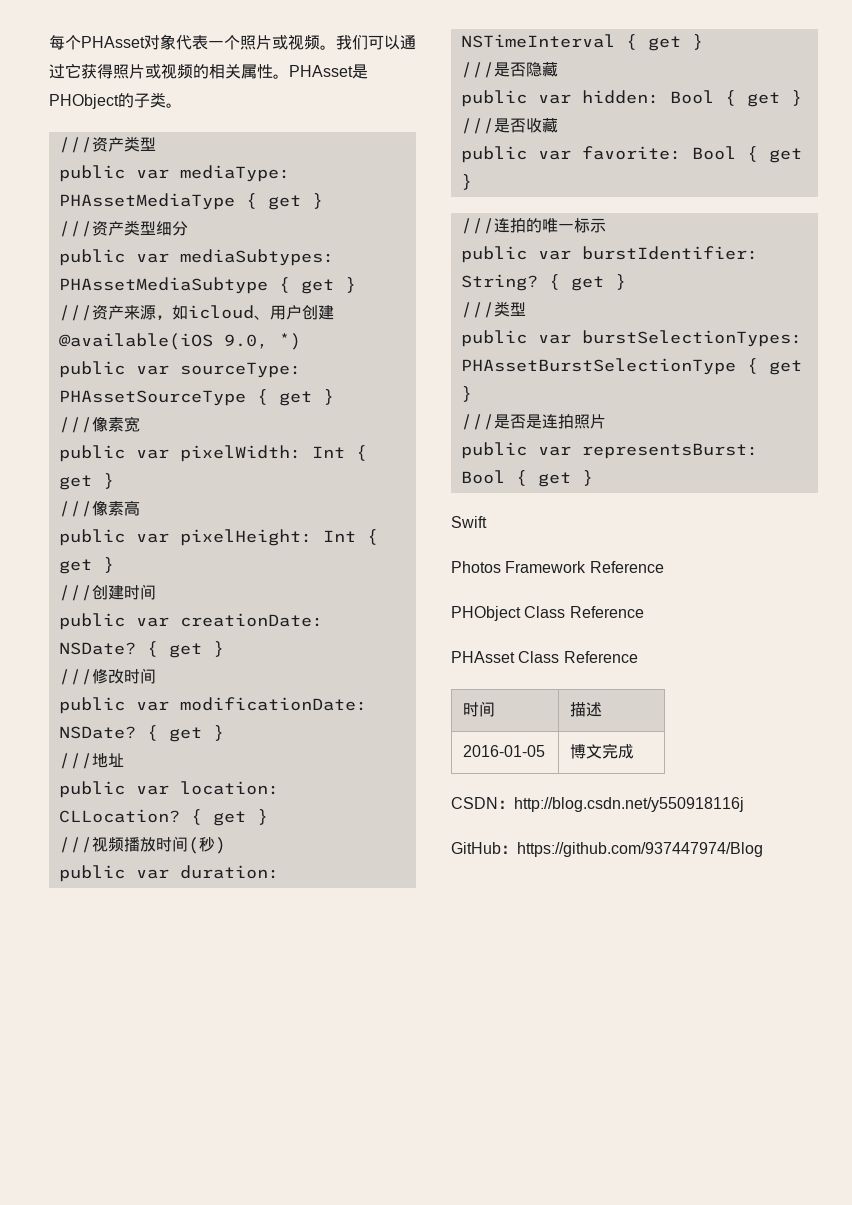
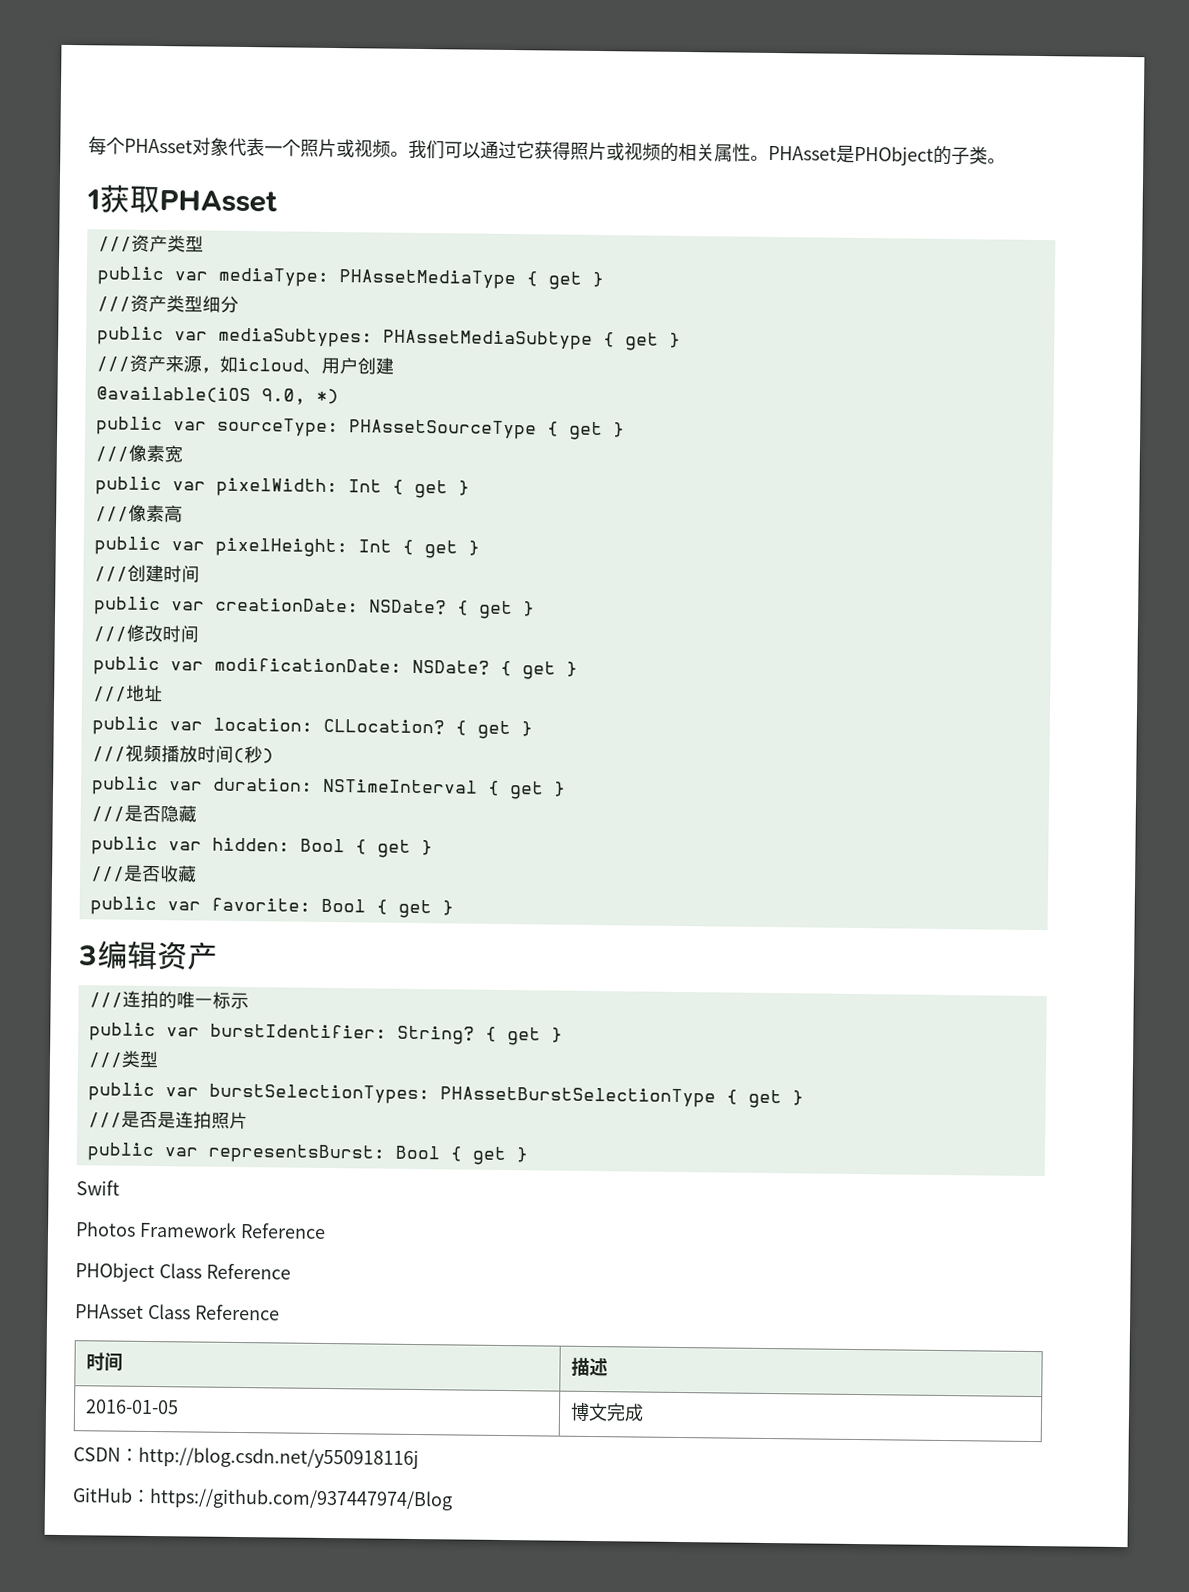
(182, 105) none -> [86,184,278,214] // 1获取PHAsset
(472, 182) none -> [78,940,218,971] // 3编辑资产

